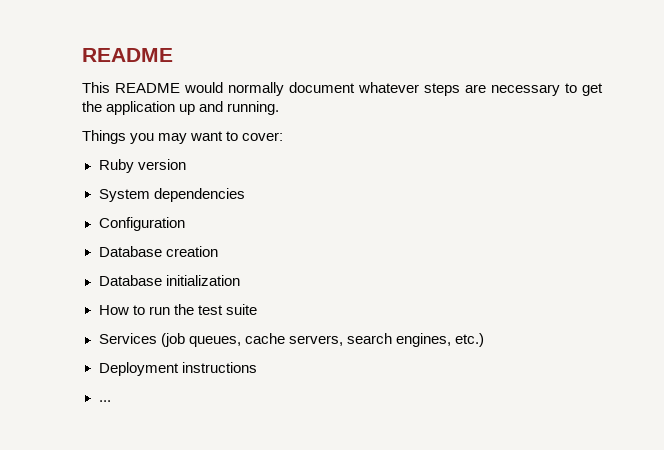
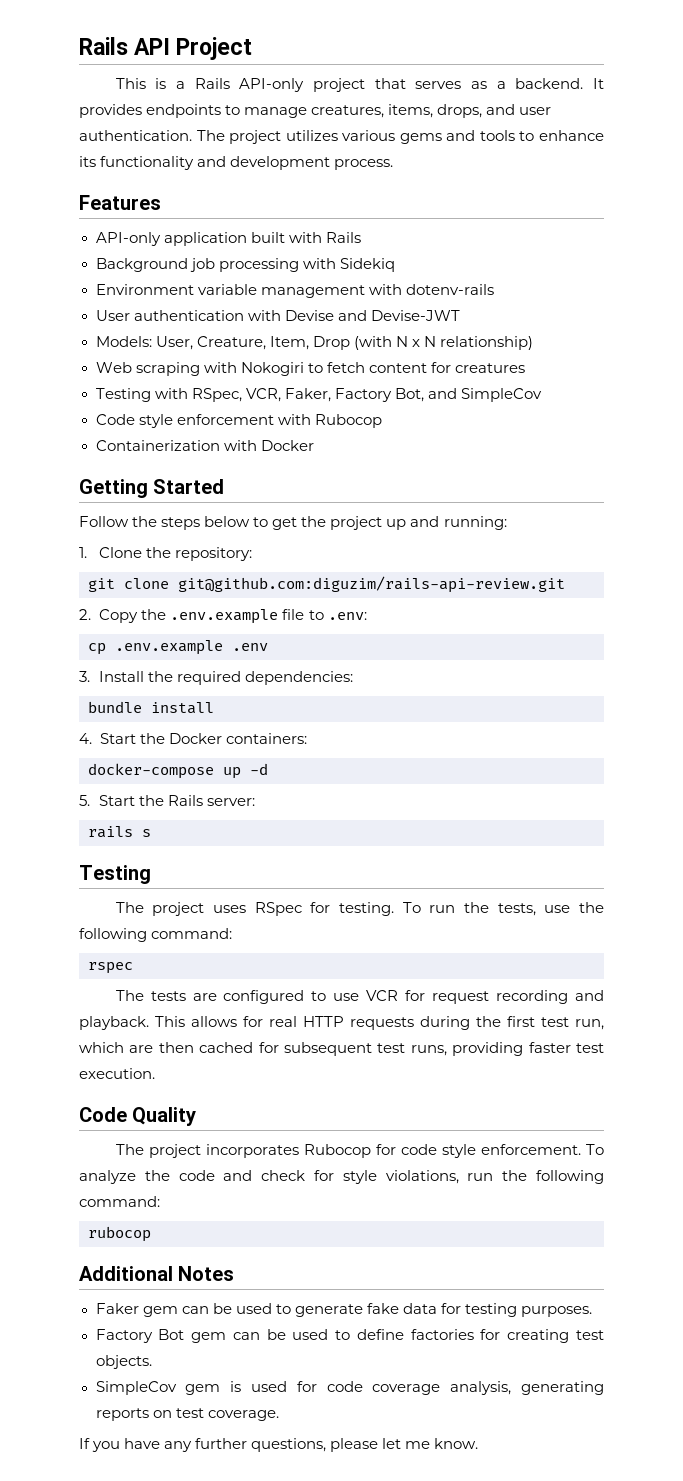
[82,48,173,62] [82,82,560,96] README // This README would normally document whatever steps are necessary -> [79,37,253,60] [115,78,604,92] [79,104,552,118] [79,130,604,144] [79,156,394,170] [79,195,161,210] [95,232,361,246] [95,258,395,272] [95,284,494,298] [95,310,460,321] [95,336,533,350] [95,362,525,376] [95,388,542,402] [95,414,382,428] [95,440,314,451] [79,479,225,498] [79,516,251,530] Rails API Project // This is a Rails API-only project that serves as a backend. It provides endpoints to manage creatures, items, drops, and user authentication. The project utilizes various gems and tools to enhance its functionality and development process. // Features // API-only application built with Rails // Background job processing with Sidekiq // Environment variable management with dotenv-rails // User authentication with Devise and Devise-JWT // Models: User, Creature, Item, Drop (with N x N relationship) // Web scraping with Nokogiri to fetch content for creatures // Testing with RSpec, VCR, Faker, Factory Bot, and SimpleCov // Code style enforcement with Rubocop // Containerization with Docker // Getting Started // Follow the steps below
[106,101,176,115] application -> [330,516,383,530] project
[227,101,280,115] [82,130,284,144] [98,159,186,173] [98,188,245,202] [98,217,185,231] [98,246,218,257] [98,275,240,286] [98,304,257,315] [98,333,484,347] [98,362,257,376] [98,400,111,402] running. // Things you may want to cover: // Ruby version // System dependencies // Configuration // Database creation // Database initialization // How to run the test suite // Services (job queues, cache servers, search engines, etc.) // Deployment instructions // ... -> [443,516,507,530] [79,547,253,561] [88,576,565,593] [79,609,367,624] [88,640,268,655] [79,671,354,685] [88,701,214,714] [79,733,307,744] [88,763,268,779] [79,795,256,806] [88,826,151,838] [79,865,151,884] [115,902,604,916] [79,928,233,942] [88,962,133,974] [115,990,604,1004] [79,1016,604,1030] [79,1042,604,1056] [79,1068,155,1079] [79,1107,197,1126] [115,1144,604,1158] [79,1170,604,1184] [79,1196,160,1207] [88,1226,151,1242] [79,1266,235,1281] [95,1303,593,1317] [95,1329,604,1343] [95,1355,152,1369] [95,1381,604,1395] [95,1408,279,1421] [79,1438,479,1452] running: // 1. Clone the repository: // git clone git@github.com:diguzim/rails-api-review.git // 2. Copy the .env.example file to .env: // cp .env.example .env // 3. Install the required dependencies: // bundle install // 4. Start the Docker containers: // docker-compose up -d // 5. Start the Rails server: // rails s // Testing // The project uses RSpec for testing. To run the tests, use the following command: // rspec // The tests are configured to use VCR for request recording and playback. This allows for real HTTP requests during the first test run, which are then cached for subsequent test runs, providing faster test execution. // Code Quality // The project incorporates Rubocop for code style enforcement. To analyze the code and check for style violations, run the following command: // rubocop // Additional Notes // Faker gem can be used to generate fake data for testing purposes. // Factory Bot gem can be used to define factories for creating test objects. // SimpleCov gem is used for code coverage analysis, generating reports on test coverage. // If you have any further questions, please let me know.

